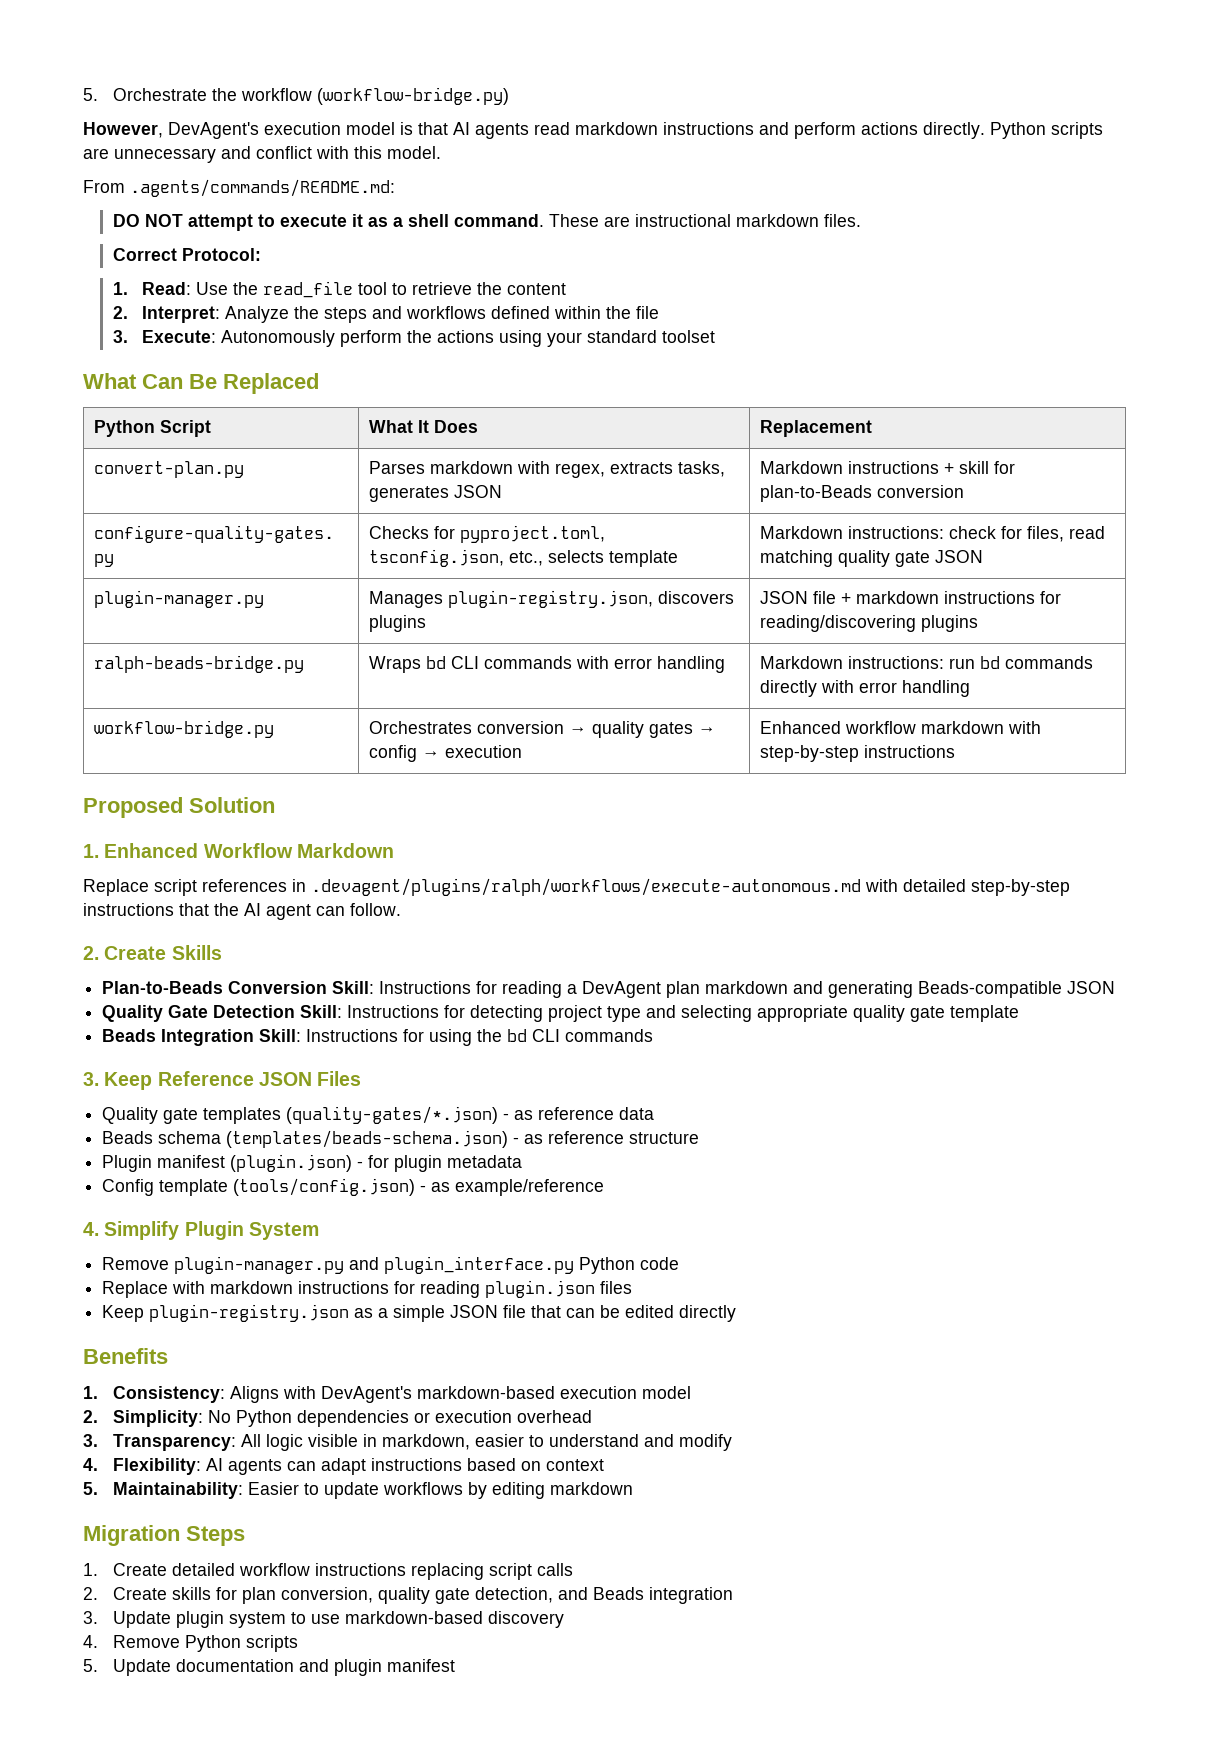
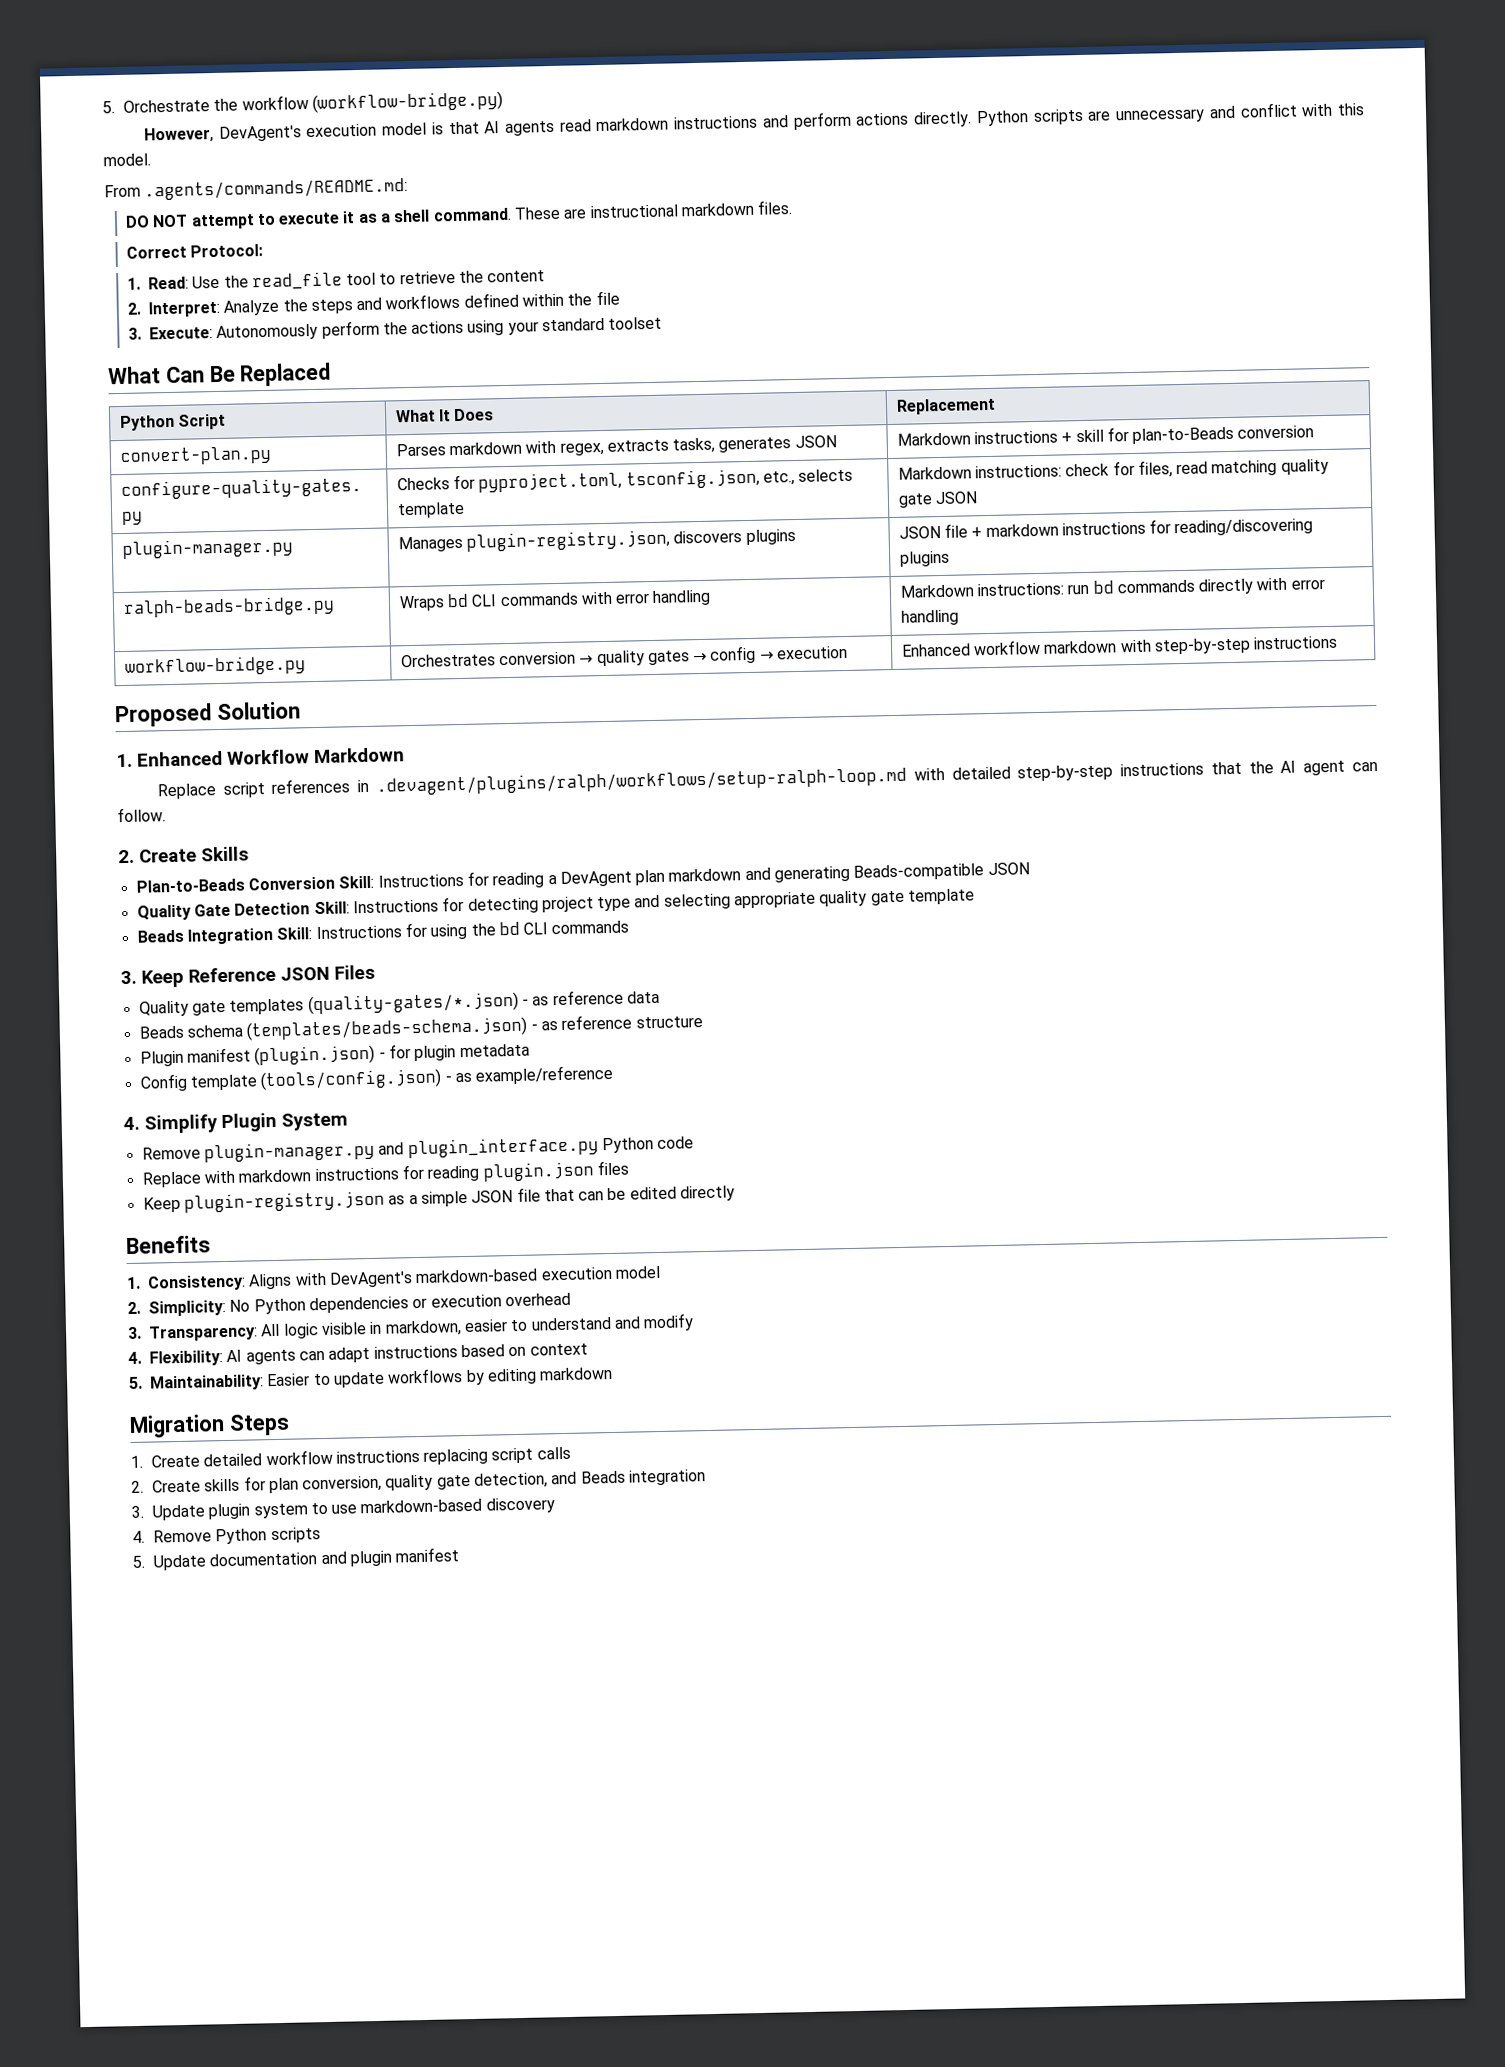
[311,878,861,896] .devagent/plugins/ralph/workflows/execute-autonomous.md -> [375,766,907,796] .devagent/plugins/ralph/workflows/setup-ralph-loop.md

